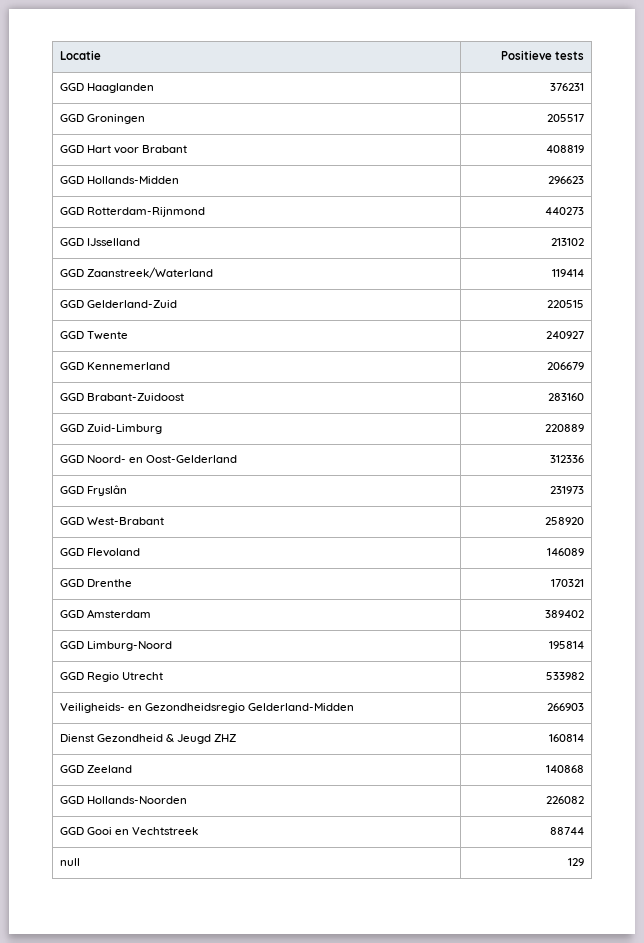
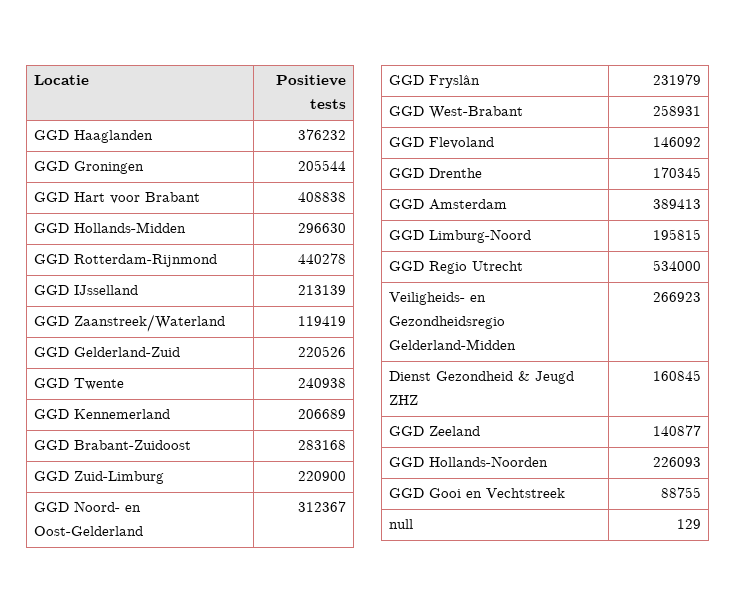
[550,83,585,91] 376231 -> [297,129,346,140] 376232
[547,114,585,122] 205517 -> [297,160,346,171] 205544
[546,145,585,153] 408819 -> [297,192,346,202] 408838
[548,176,585,184] 296623 -> [297,223,346,233] 296630
[545,207,585,215] 440273 -> [297,253,346,264] 440278
[551,238,585,246] 213102 -> [297,285,346,295] 213139
[552,269,585,277] 119414 -> [297,316,346,326] 119419
[547,300,585,308] 220515 -> [297,346,346,357] 220526
[546,331,585,339] 240927 -> [297,378,346,388] 240938
[547,362,585,370] 206679 -> [297,409,346,419] 206689
[548,393,585,401] 283160 -> [297,440,346,450] 283168
[545,424,585,432] 220889 -> [297,471,346,481] 220900
[550,455,585,463] 312336 -> [297,501,346,512] 312367
[550,486,585,494] 231973 -> [652,74,701,85] 231979
[545,517,585,525] 258920 -> [652,105,701,116] 258931
[547,548,585,556] 146089 -> [652,137,701,147] 146092
[551,579,585,587] 170321 -> [652,167,701,178] 170345
[545,610,585,618] 389402 -> [652,199,701,209] 389413
[549,641,585,649] 195814 -> [652,229,701,240] 195815
[546,672,585,680] 533982 -> [652,260,701,271] 534000
[547,703,585,711] 266903 -> [652,292,701,302] 266923
[549,734,585,742] 160814 -> [652,370,701,381] 160845
[546,765,585,773] 140868 -> [652,425,701,436] 140877
[546,796,585,804] 226082 -> [652,457,701,467] 226093
[550,827,585,835] 88744 -> [660,487,701,498] 88755

